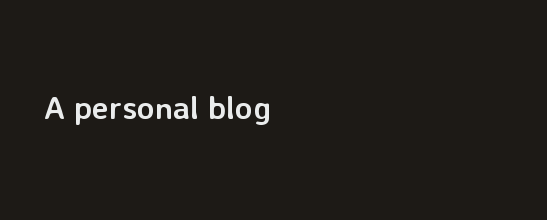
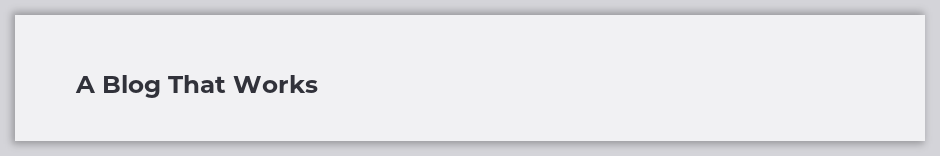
[74,96,271,125] personal blog -> [102,75,318,98] Blog That Works

